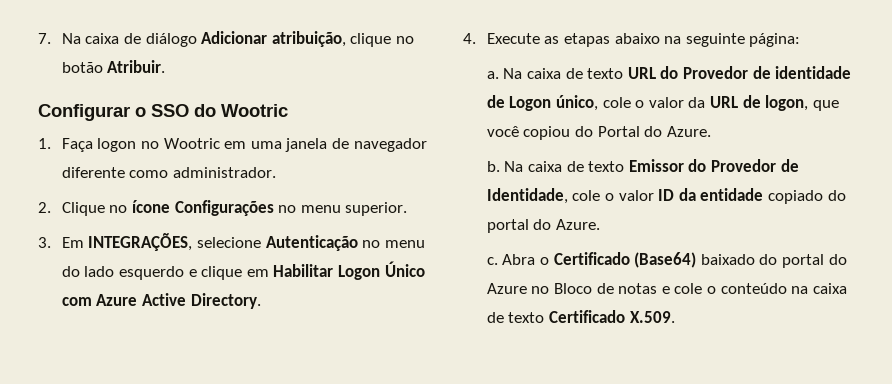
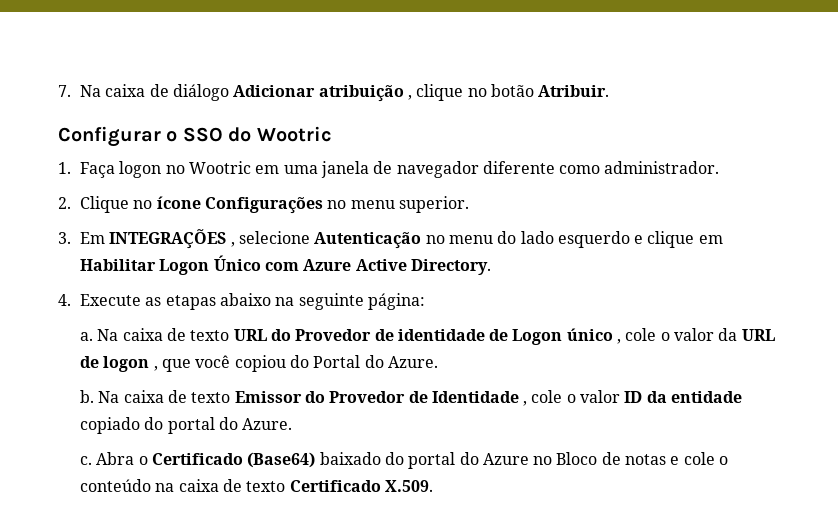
[271,31,346,47] atribuição, -> [318,85,412,102] atribuição ,
[88,233,193,251] INTEGRAÇÕES, -> [109,229,235,249] INTEGRAÇÕES ,
[556,95,599,111] único, -> [566,328,622,344] único ,
[765,95,809,111] logon, -> [103,356,158,372] logon ,
[486,188,568,204] Identidade, -> [431,391,528,406] Identidade ,

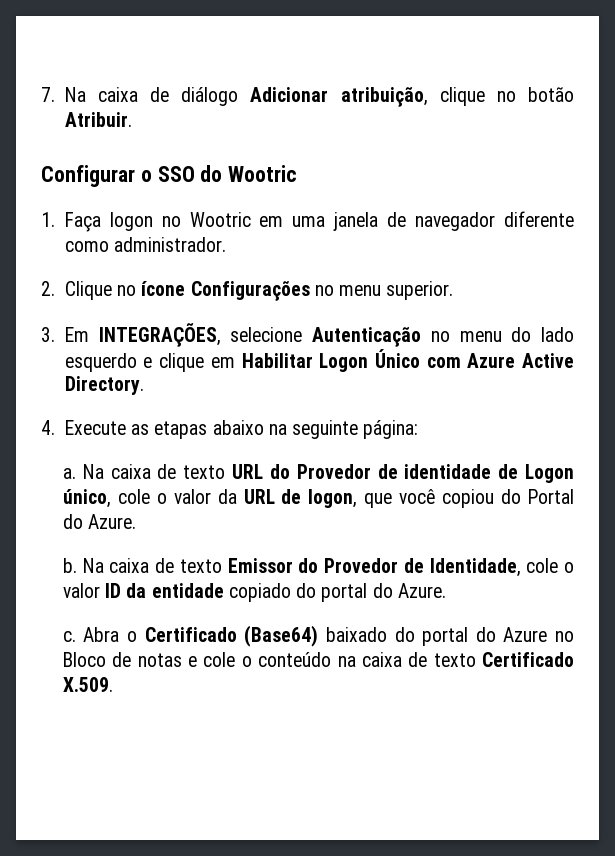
[318,85,412,102] atribuição , -> [340,87,428,107] atribuição,
[109,229,235,249] INTEGRAÇÕES , -> [98,323,221,347] INTEGRAÇÕES,
[566,328,622,344] único , -> [62,489,111,508] único,
[103,356,158,372] logon , -> [308,489,358,508] logon,
[431,391,528,406] Identidade , -> [429,558,521,577] Identidade,

